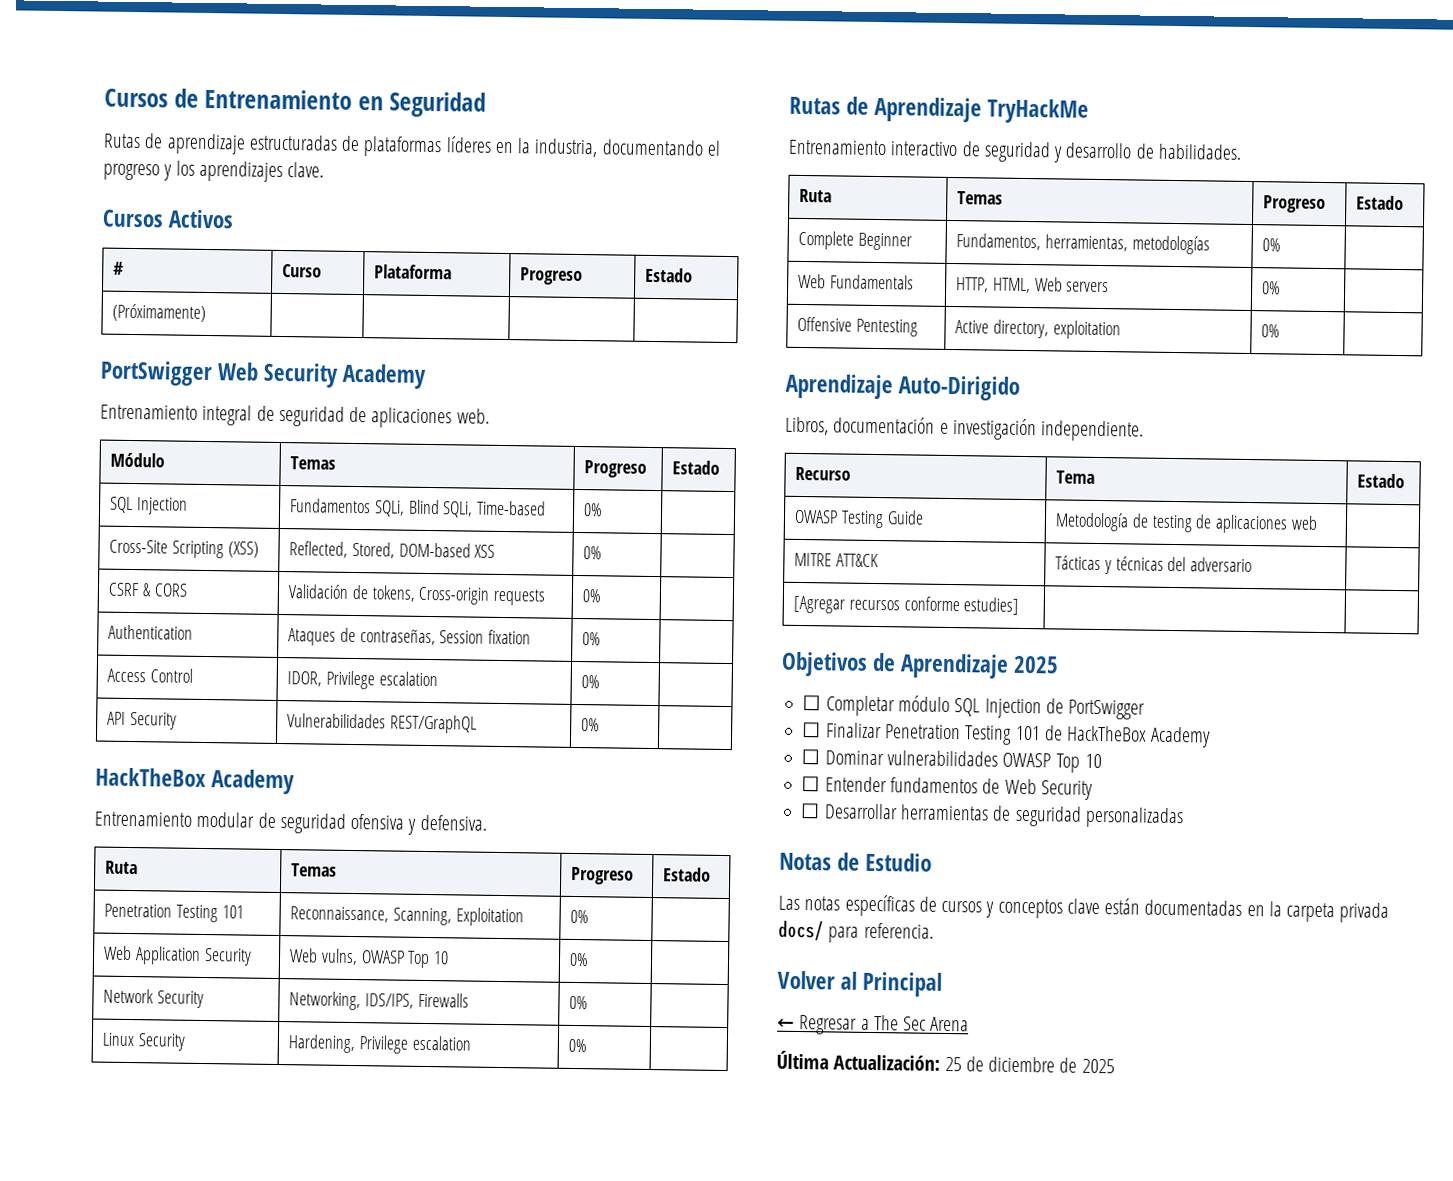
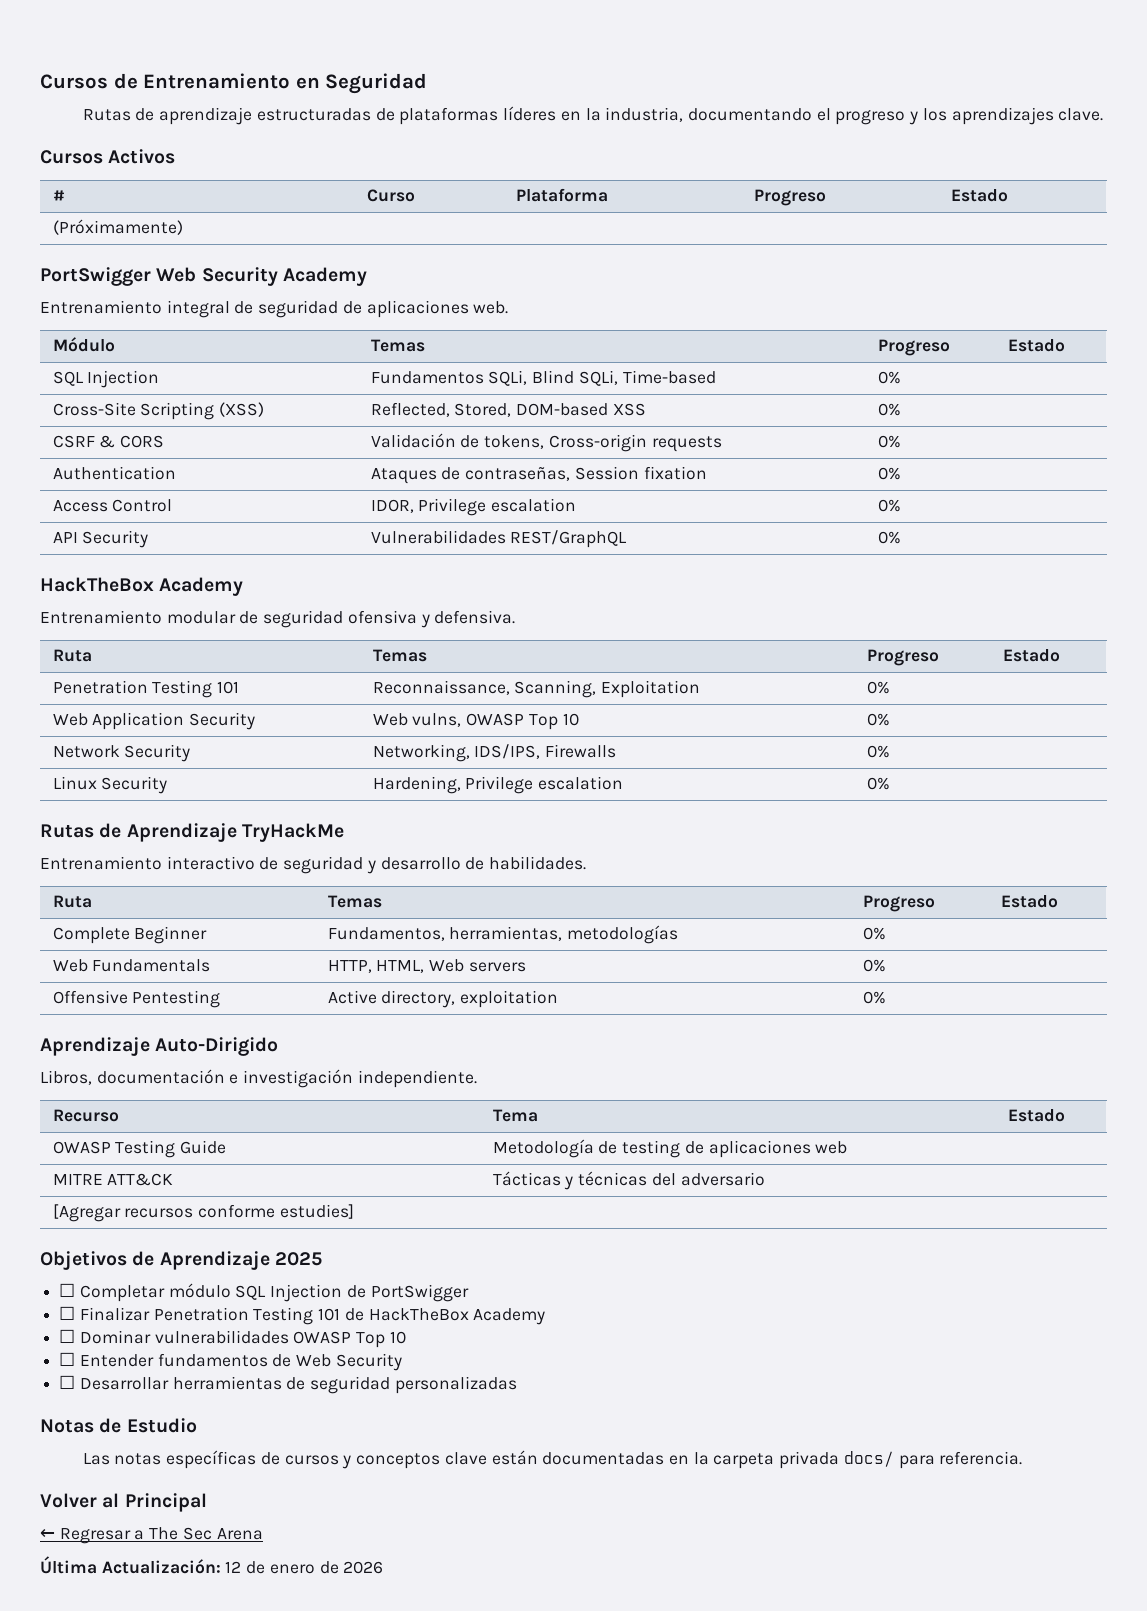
[944,1056,1115,1074] 25 de diciembre de 2025 -> [225,1561,384,1574] 12 de enero de 2026

